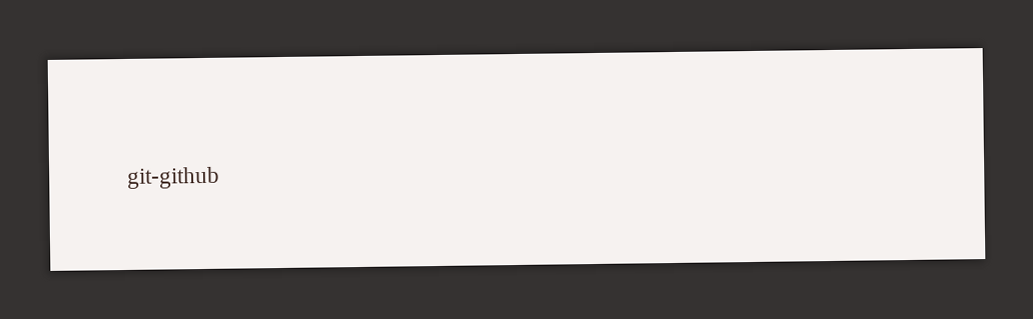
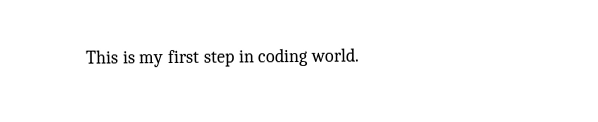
[127,166,220,189] git-github -> [85,47,361,68] This is my first step in coding world.

